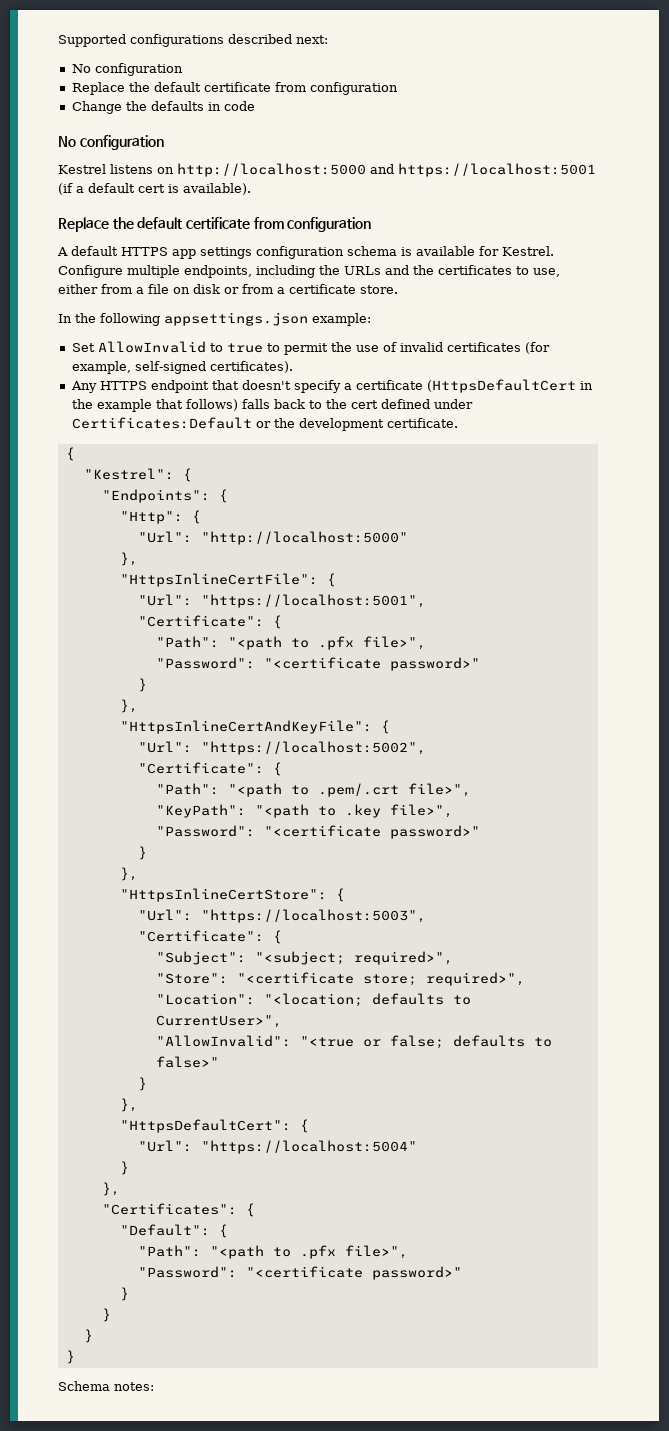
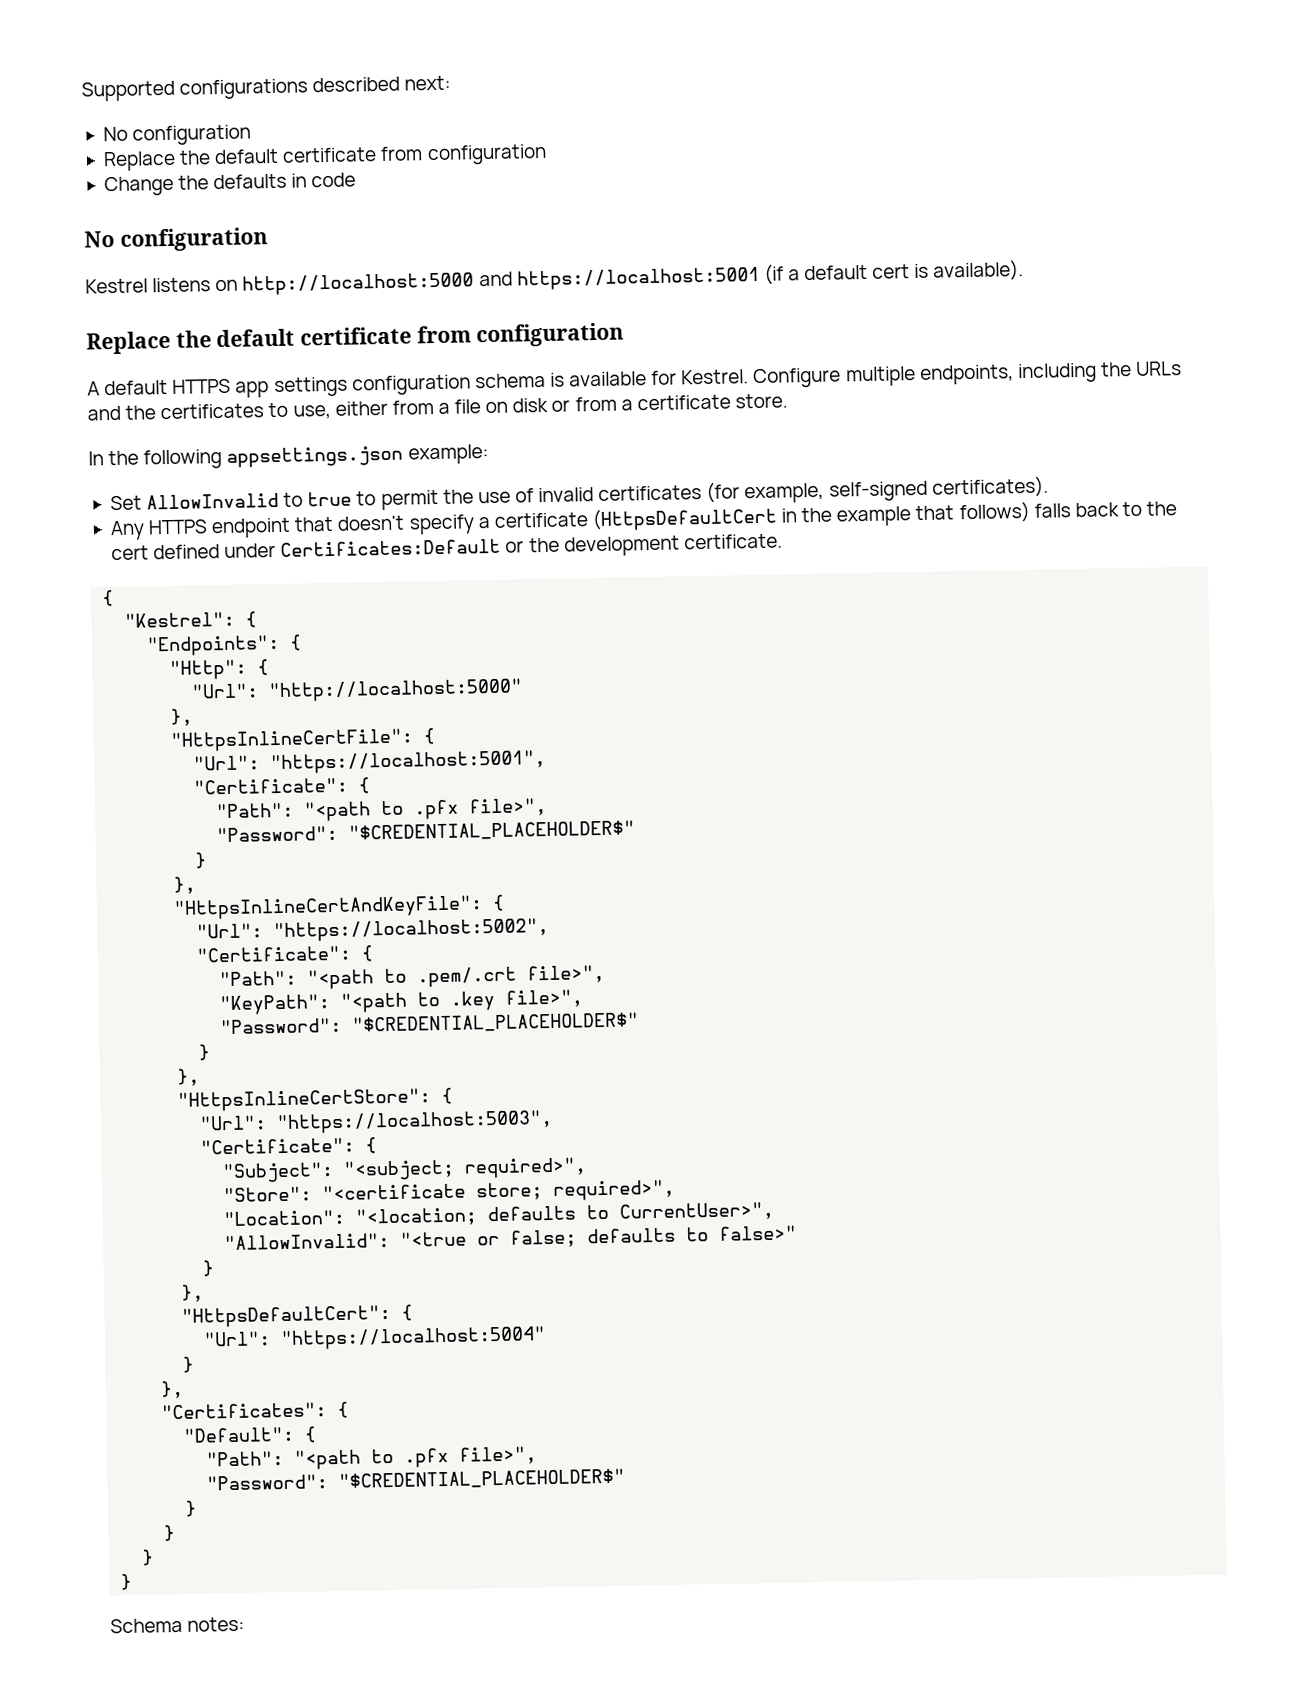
[263,657,480,671] "<certificate password>" -> [348,820,636,842] "$CREDENTIAL_PLACEHOLDER$"
[263,825,480,839] "<certificate password>" -> [352,1012,640,1034] "$CREDENTIAL_PLACEHOLDER$"
[245,1266,462,1280] "<certificate password>" -> [338,1468,626,1491] "$CREDENTIAL_PLACEHOLDER$"

